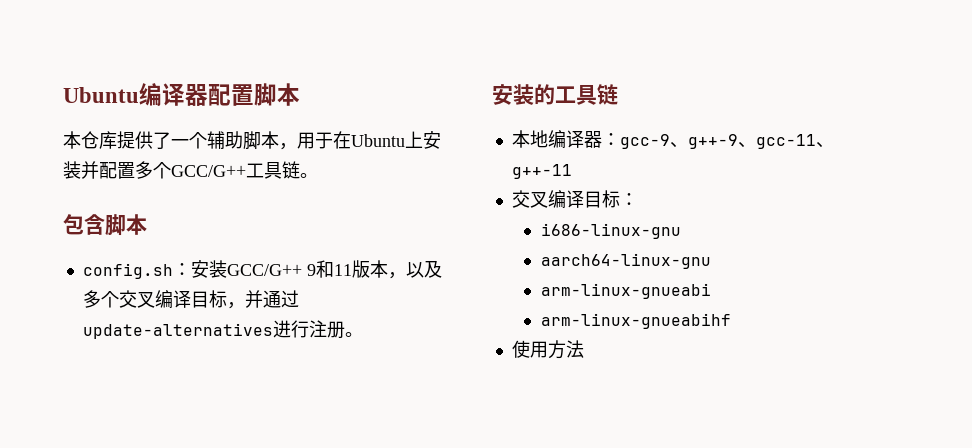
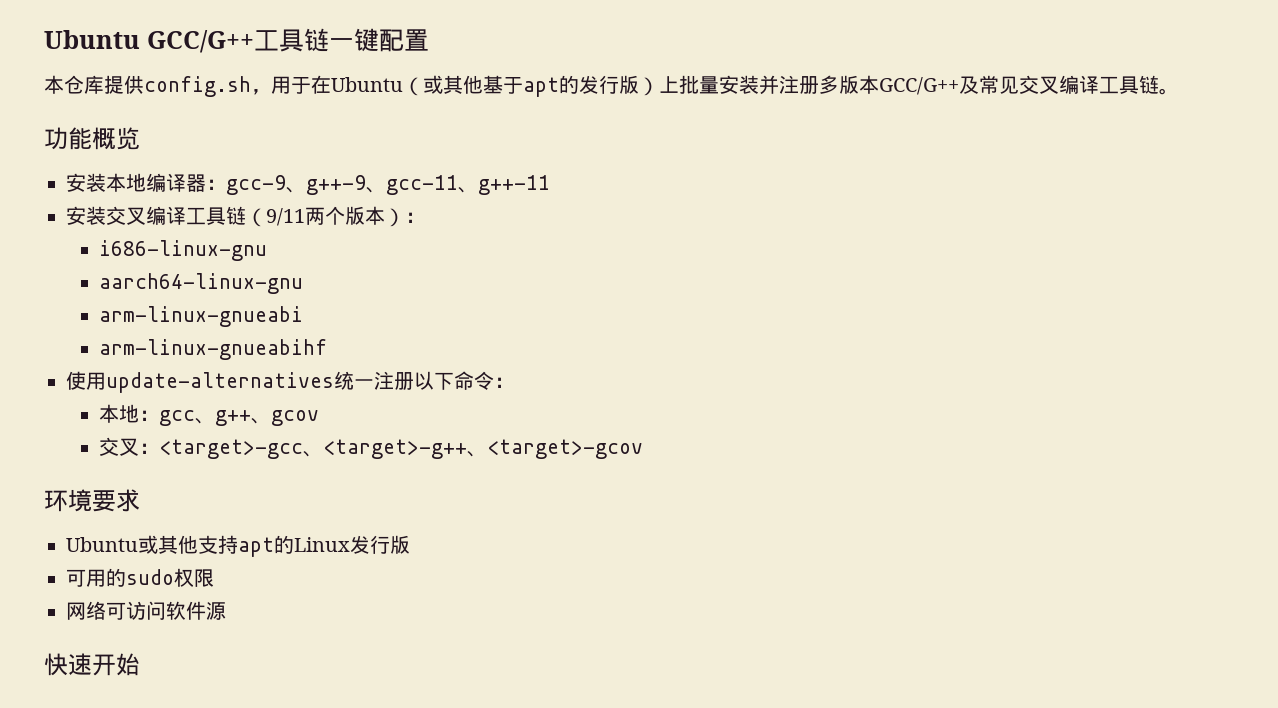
[63,83,300,106] Ubuntu编译器配置脚本 -> [44,28,429,53] Ubuntu GCC/G++工具链一键配置
[153,131,441,150] [63,161,318,179] [63,214,147,236] [82,260,442,279] [82,290,299,309] [82,320,363,339] [492,84,618,105] 了一个辅助脚本，用于在Ubuntu上安装并配置多个GCC/G++工具链。 // 包含脚本 // config.sh：安装GCC/G++ 9和11版本，以及多个交叉编译目标，并通过update-alternatives进行注册。 // 安装的工具链 // -> [144,75,1179,97] [44,127,140,150] [66,173,106,192] config.sh，用于在Ubuntu（或其他基于apt的发行版）上批量安装并注册多版本GCC/G++及常见交叉编译工具链。 // 功能概览 // 安装
[511,190,620,208] 交叉编译目标 -> [66,206,405,227] 安装交叉编译工具链（9/11两个版本）
[547,340,584,359] 方法 -> [106,371,514,393] [99,404,320,426] [99,437,644,459] [44,489,140,512] [66,535,410,557] [66,568,214,587] [66,601,226,620] [44,653,140,676] update-alternatives统一注册以下命令： // 本地：gcc、g++、gcov // 交叉：<target>-gcc、<target>-g++、<target>-gcov // 环境要求 // Ubuntu或其他支持apt的Linux发行版 // 可用的sudo权限 // 网络可访问软件源 // 快速开始

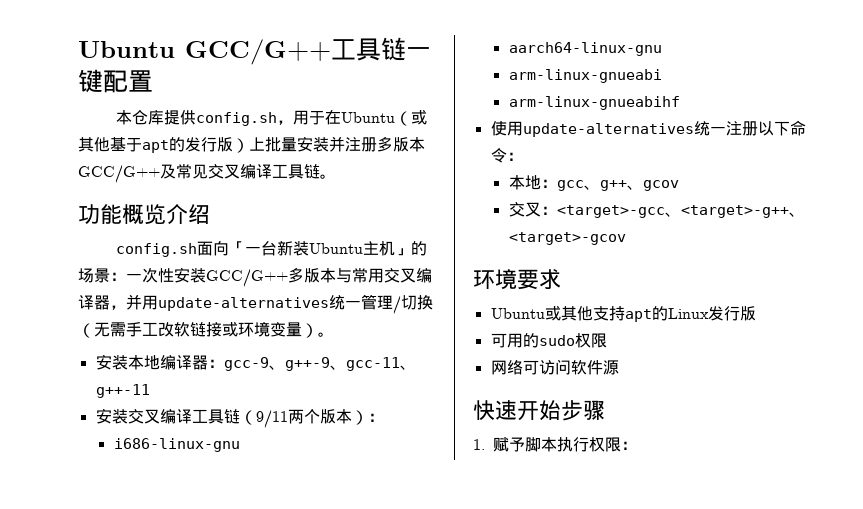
(140, 138) none -> [166,204,210,225] [115,240,427,257] [78,267,432,287] [78,294,433,314] [78,321,334,338] 介绍 // config.sh面向「一台新装Ubuntu主机」的场景：一次性安装GCC/G++多版本与常用交叉编译器，并用update-alternatives统一管理/切换（无需手工改软链接或环境变量）。
(140, 664) none -> [561,400,605,421] [473,437,637,452] 步骤 // 1.赋予脚本执行权限：

